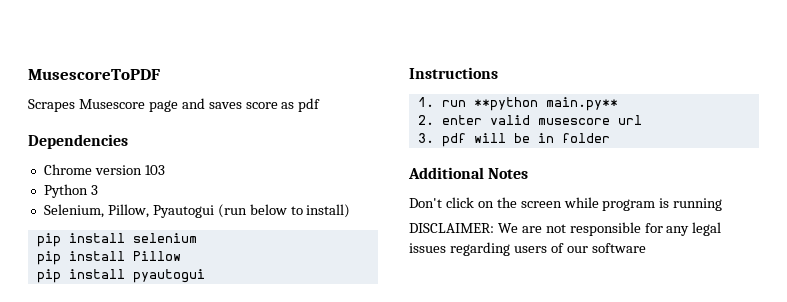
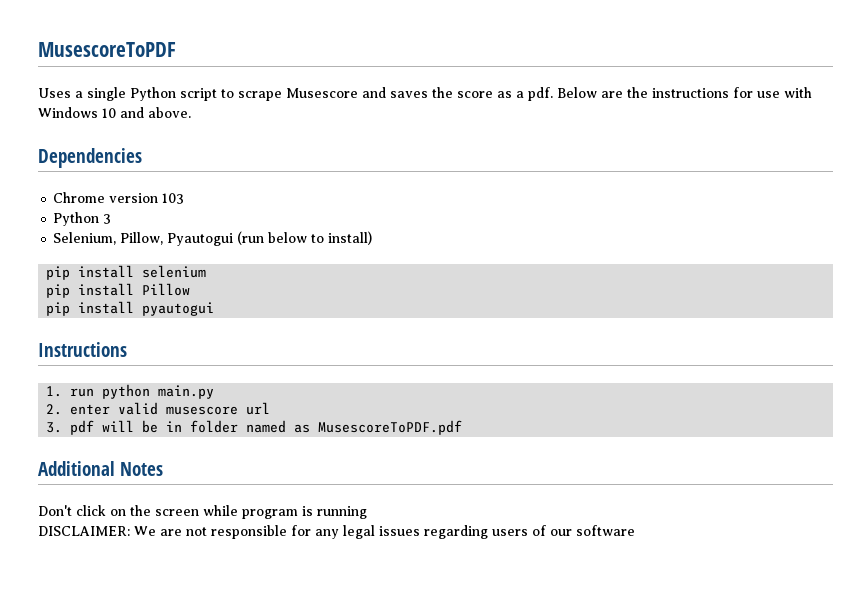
[28,99,178,112] Scrapes Musescore page -> [38,87,358,101] Uses a single Python script to scrape Musescore
(242, 105) none -> [432,87,453,98] the
[298,98,321,112] pdf -> [516,87,812,101] [38,107,191,118] a pdf. Below are the instructions for use with Windows 10 and above.
[473,97,618,111] **python main.py** -> [102,384,215,399] python main.py
(610, 138) none -> [246,420,463,435] named as MusescoreToPDF.pdf

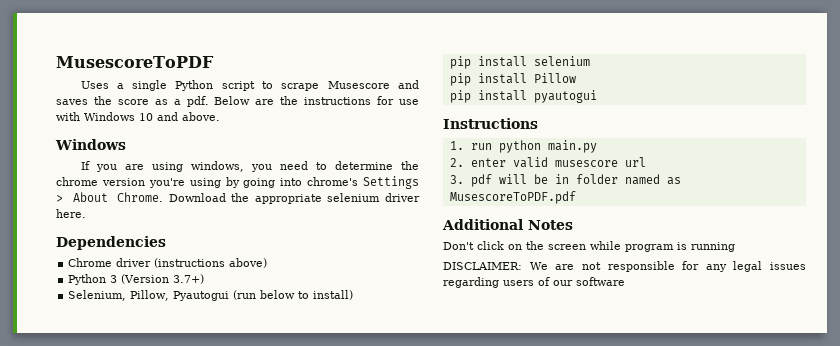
(191, 112) none -> [55,139,126,150] [80,161,420,172] [56,176,419,189] [56,192,420,204] [56,209,86,218] // Windows // If you are using windows, you need to determine the chrome version you're using by going into chrome's Settings > About Chrome. Download the appropriate selenium driver here.
[109,193,185,204] version 103 -> [116,258,268,268] driver (instructions above)
(112, 219) none -> [121,274,205,284] (Version 3.7+)

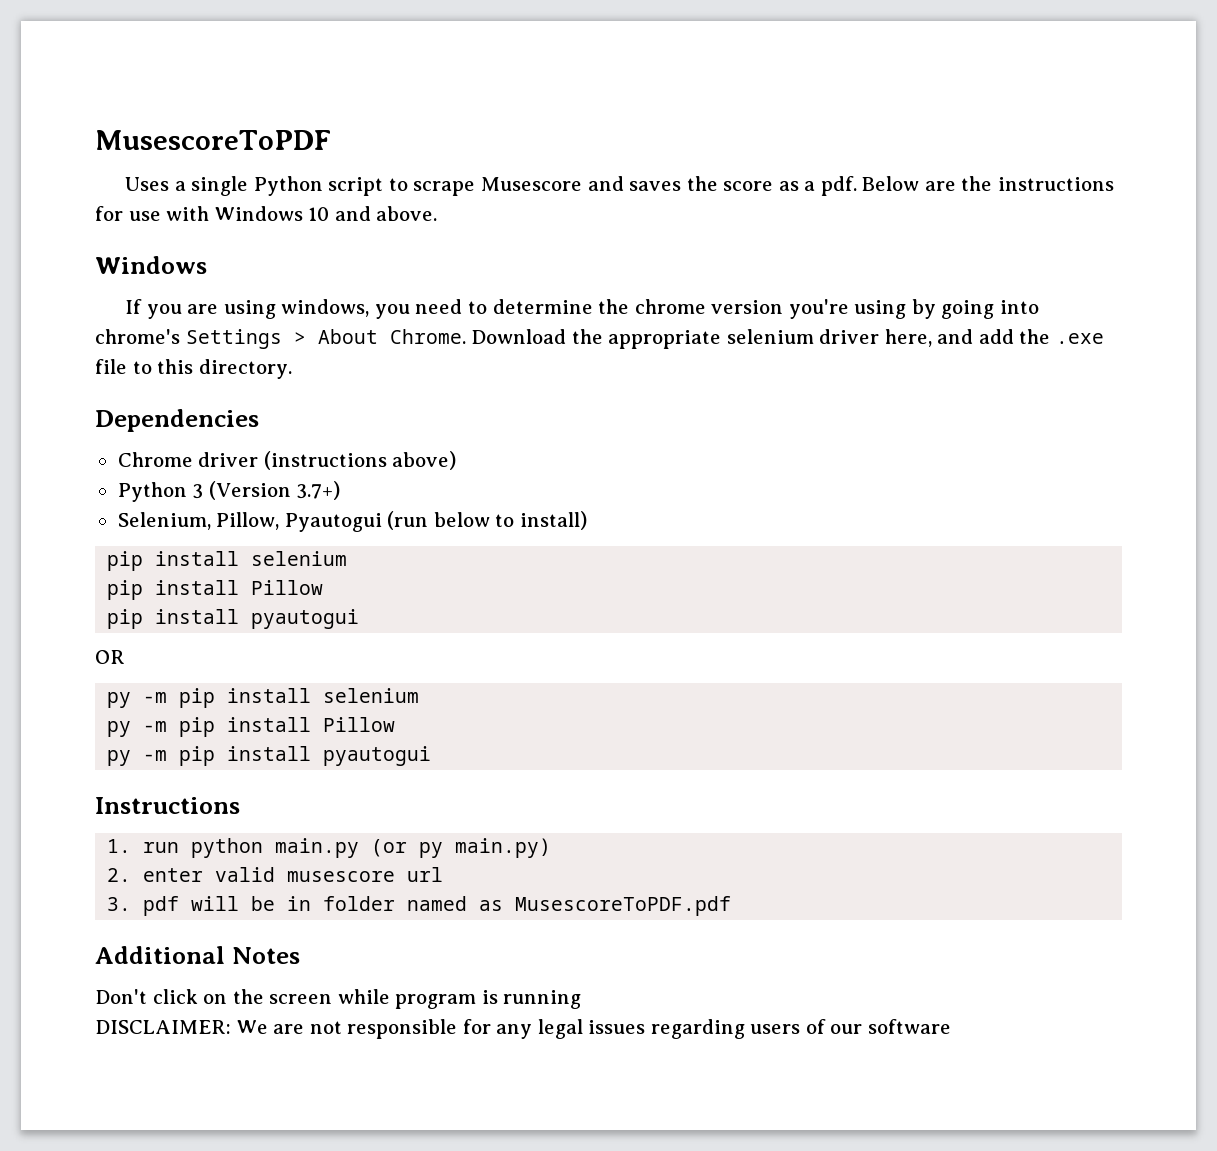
[56,209,86,218] here. -> [884,329,1104,347] [95,359,292,379] here, and add the .exe file to this directory.
(597, 96) none -> [95,650,125,664] [107,688,420,708] [107,717,396,737] [107,746,432,766] // OR // py -m pip install selenium // py -m pip install Pillow // py -m pip install pyautogui
(597, 146) none -> [371,838,552,858] (or py main.py)

